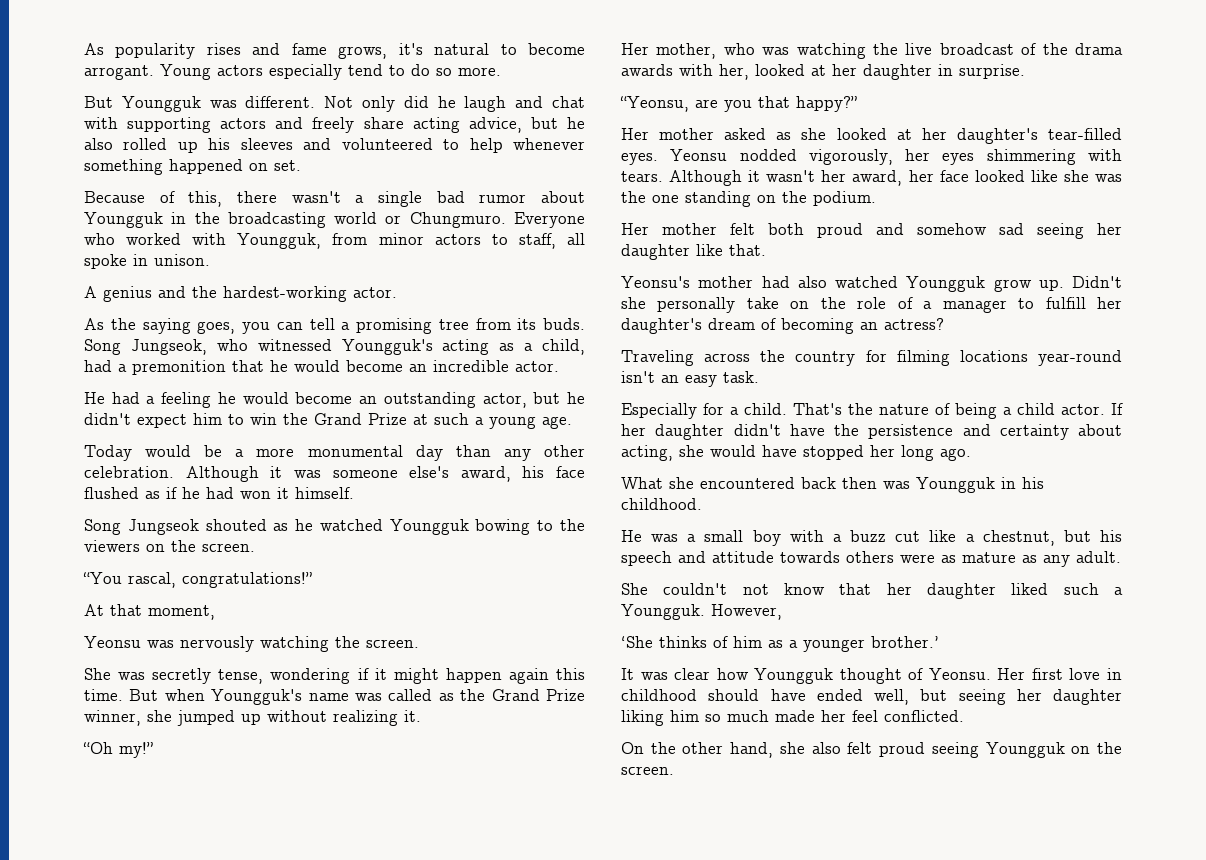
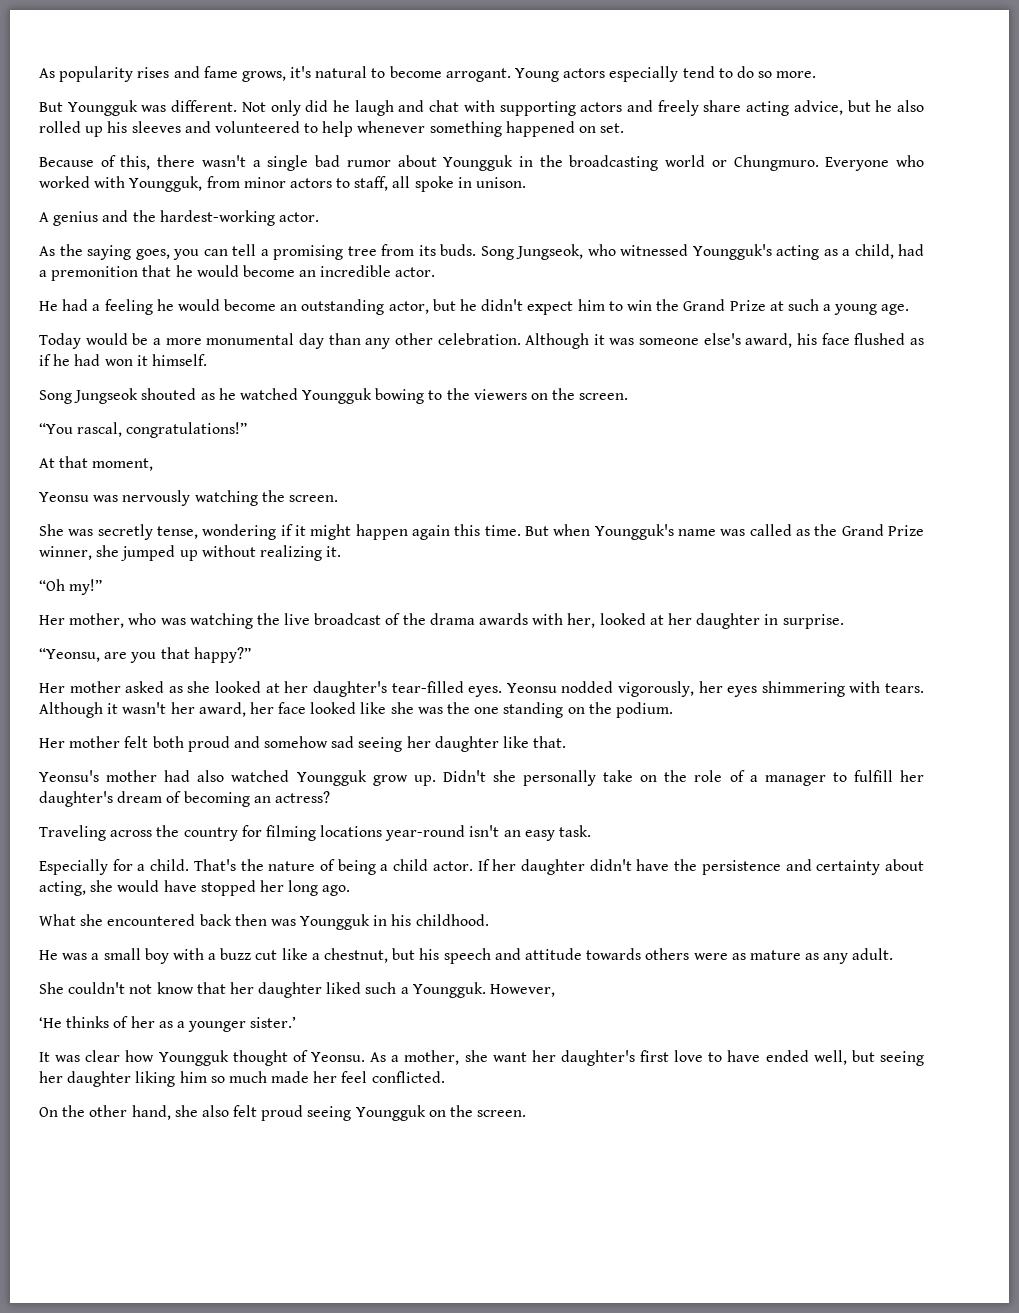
[621,636,653,648] ‘She -> [39,1017,62,1028] ‘He
[733,636,762,648] him -> [130,1016,155,1028] her
[871,636,939,648] brother.’ -> [250,1016,297,1028] sister.’
[997,668,1122,680] [621,689,760,701] Her first love in childhood should -> [370,1050,723,1066] As a mother, she want her daughter's first love to

